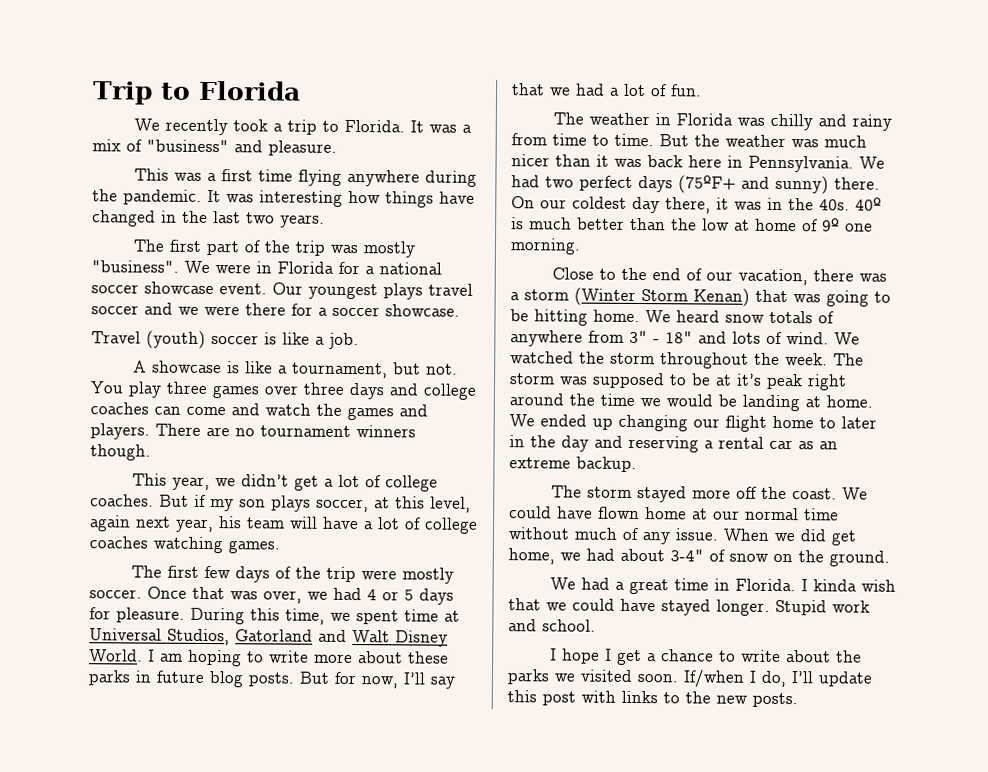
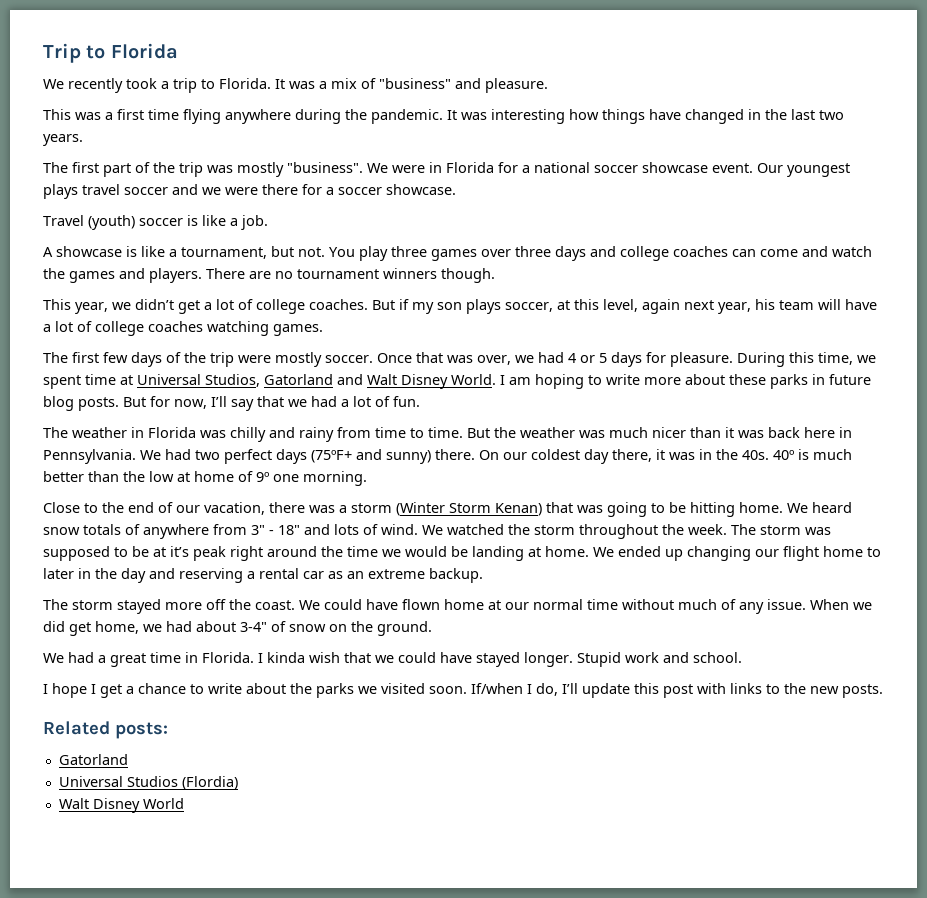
(798, 700) none -> [43,721,168,739] [58,754,128,765] [58,776,238,790] [58,798,184,813] // Related posts: // Gatorland // Universal Studios (Flordia) // Walt Disney World

